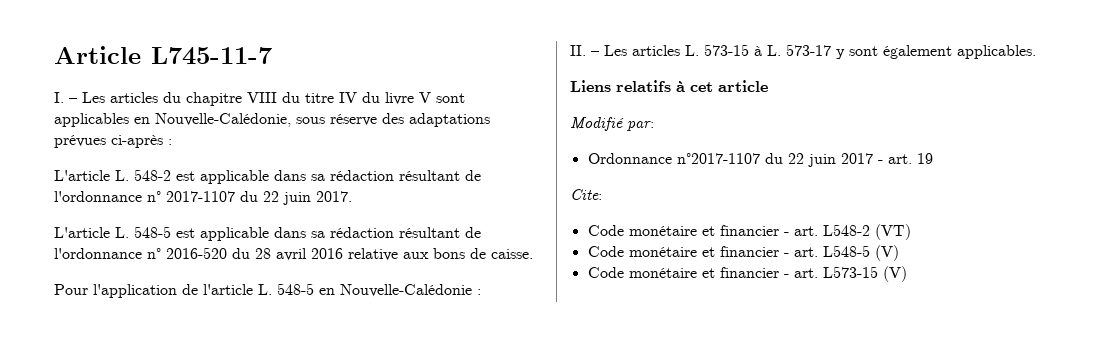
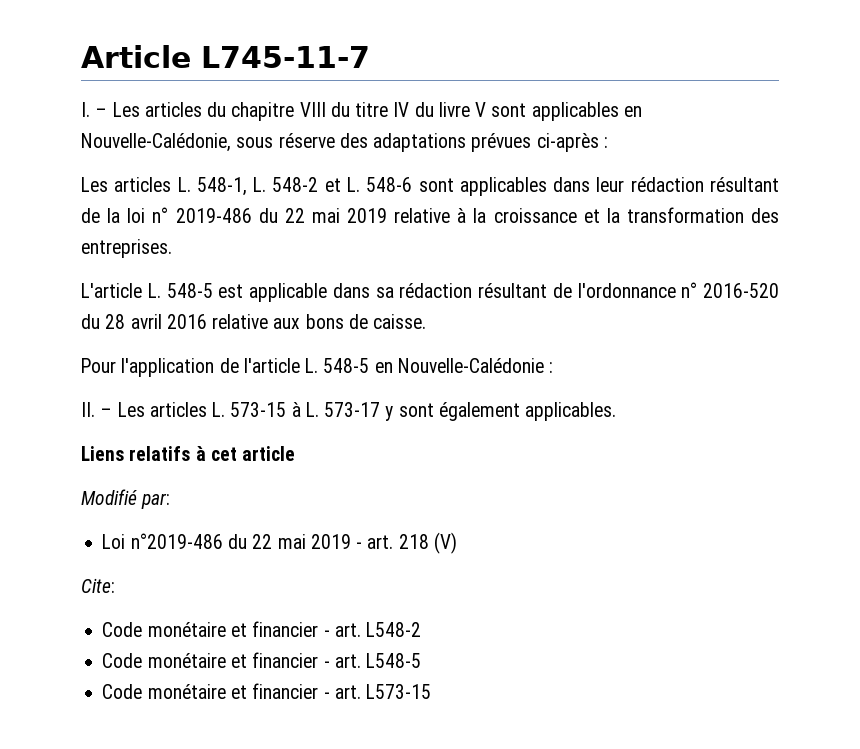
[54,169,481,184] [54,191,352,205] L'article L. 548-2 est applicable dans sa rédaction résultant de l'ordonnance n° 2017-1107 du 22 juin 2017. -> [81,177,779,196] [81,207,779,223] [81,239,172,258] Les articles L. 548-1, L. 548-2 et L. 548-6 sont applicables dans leur rédaction résultant de la loi n° 2019-486 du 22 mai 2019 relative à la croissance et la transformation des entreprises.
[587,153,933,167] Ordonnance n°2017-1107 du 22 juin 2017 - art. 19 -> [102,532,457,554] Loi n°2019-486 du 22 mai 2019 - art. 218 (V)
[874,224,911,240] (VT) -> (422, 629) none
[874,245,899,261] (V) -> (422, 660) none
[882,266,907,282] (V) -> (432, 691) none

